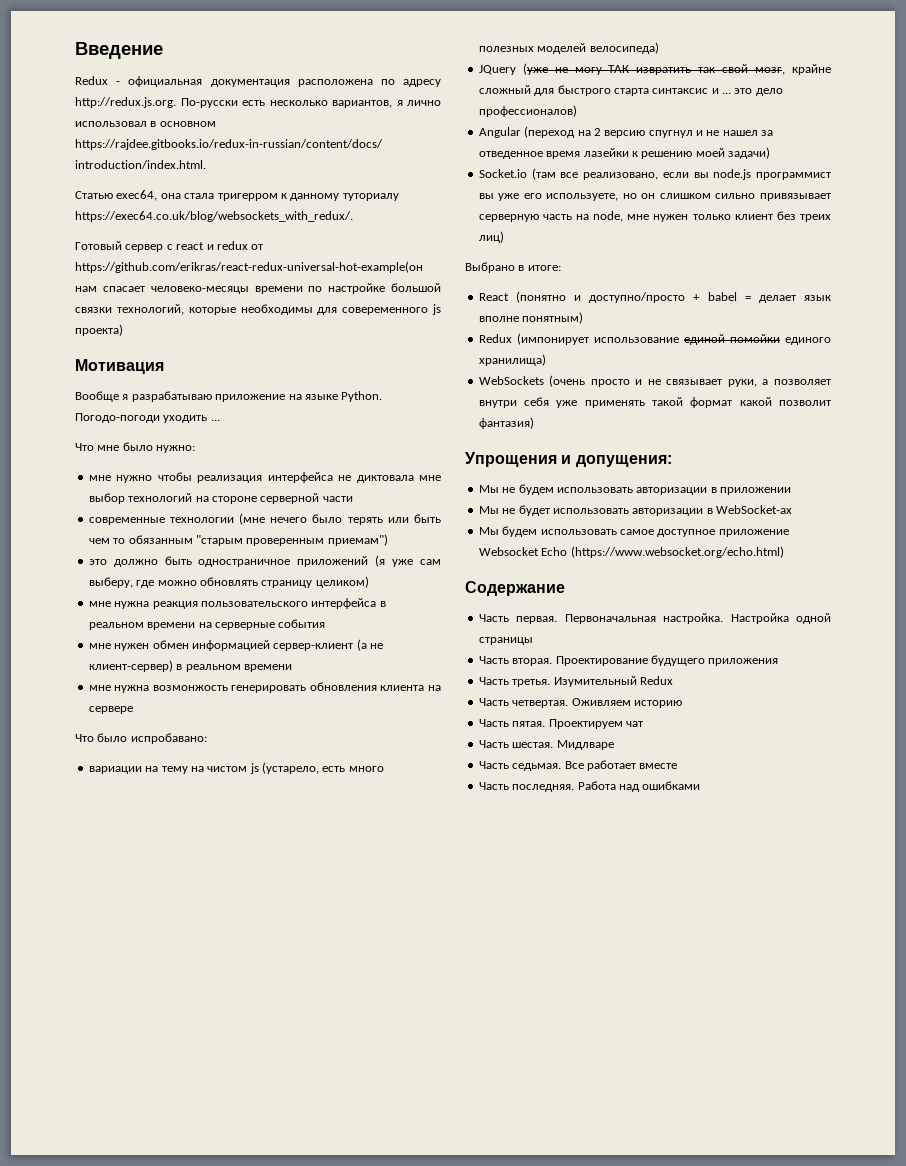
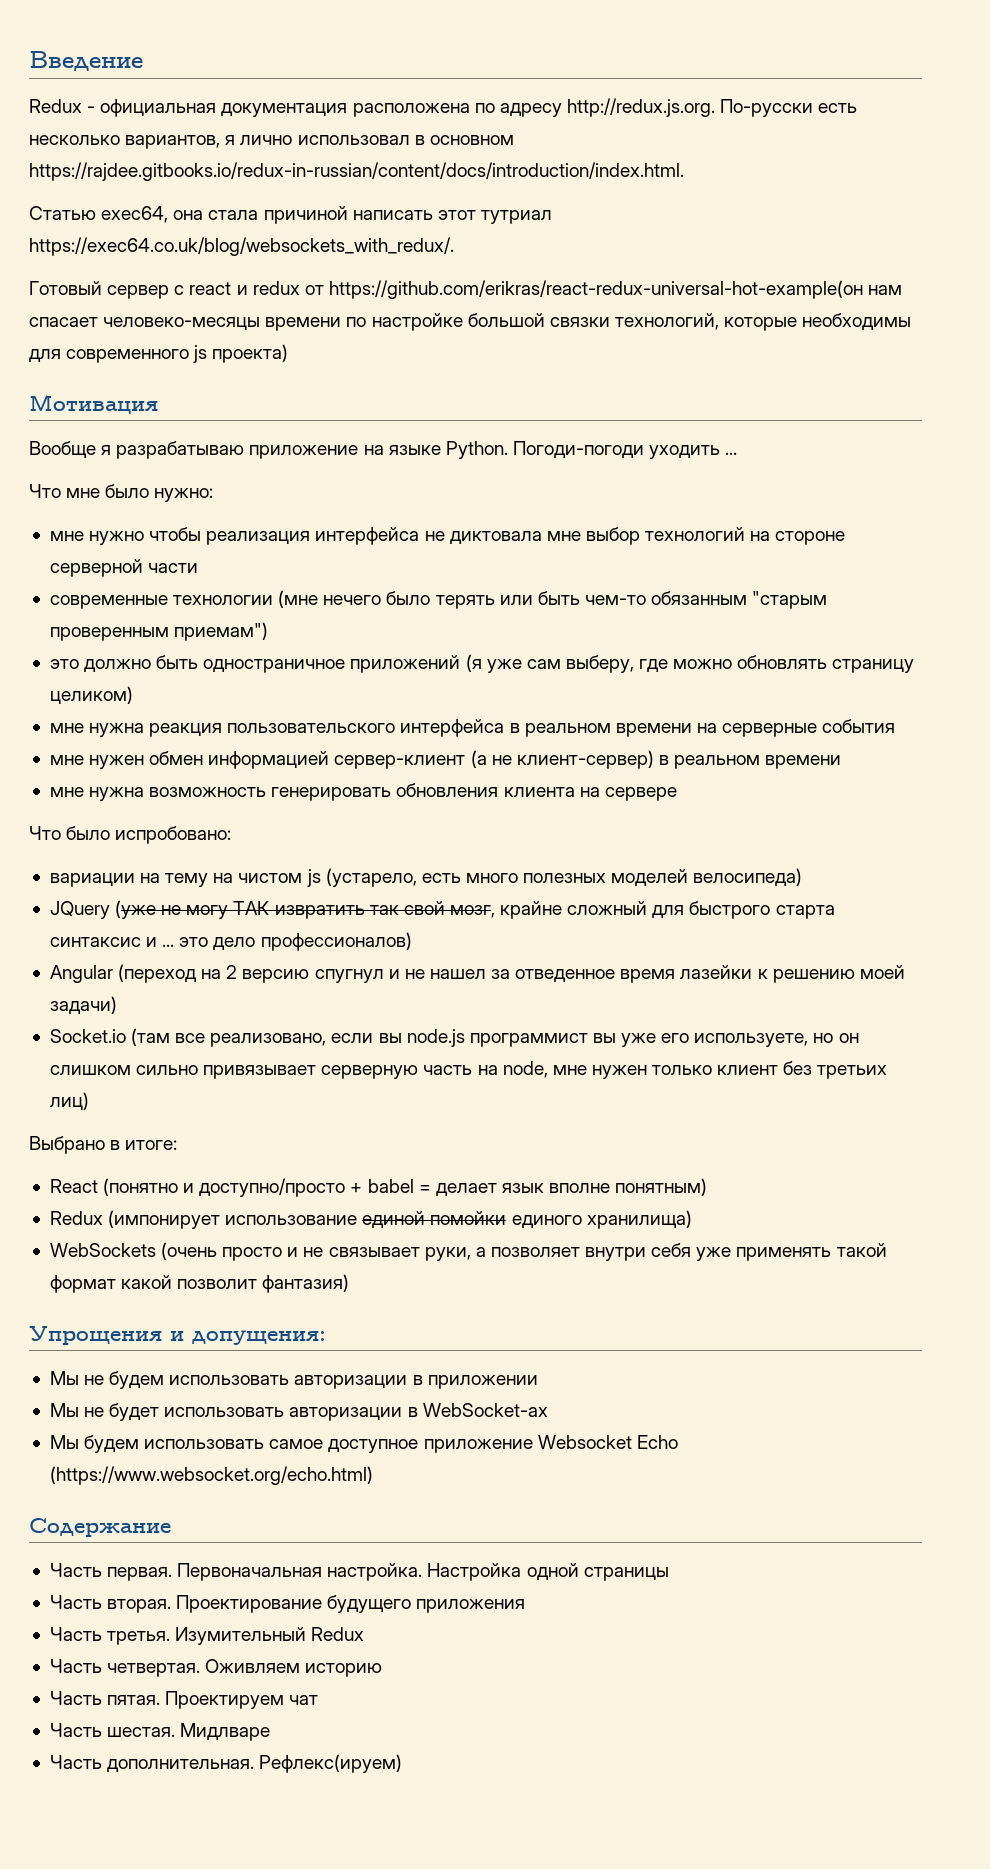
[217,193,399,201] тригерром к данному туториалу -> [263,206,552,224] причиной написать этот тутриал
[342,307,429,315] совеременного -> [66,349,190,363] современного
[75,413,160,423] Погодо-погоди -> [512,441,644,458] Погоди-погоди
[88,538,126,544] чем то -> [584,595,646,605] чем-то
[152,685,228,691] возмонжость -> [149,787,267,797] возможность
[130,733,207,744] испробавано: -> [115,826,232,844] испробовано:
[800,214,831,222] треих -> [817,1065,888,1079] третьих
[512,760,678,771] [478,781,701,792] седьмая. Все работает вместе // Часть последняя. Работа над ошибками -> [107,1754,403,1773] дополнительная. Рефлекс(ируем)

